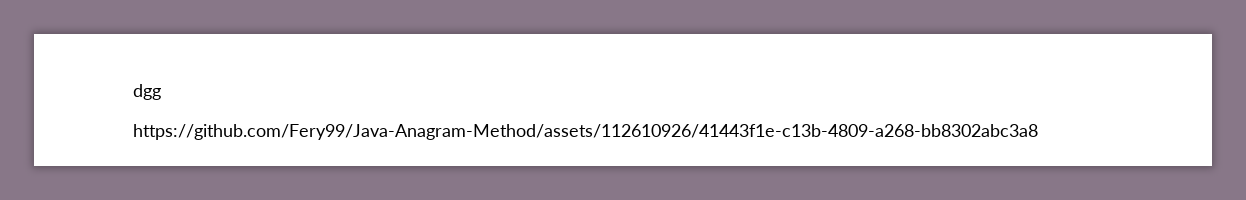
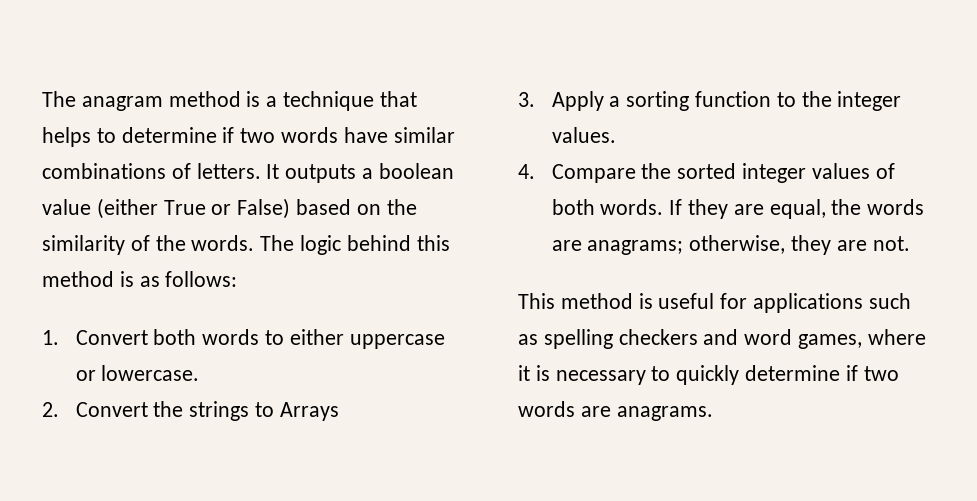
[133,84,161,100] [133,124,1038,140] dgg // https://github.com/Fery99/Java-Anagram-Method/assets/112610926/41443f1e-c13b-4809-a268-bb8302abc3a8 -> [42,91,417,111] [42,127,455,147] [42,163,454,183] [42,198,417,219] [42,235,450,255] [42,271,238,287] [42,329,445,349] [75,365,200,381] [42,401,339,421] [518,91,902,111] [551,127,616,143] [518,163,895,183] [551,199,925,219] [551,235,910,255] [518,293,911,313] [518,329,926,349] [518,365,899,385] [518,401,713,421] The anagram method is a technique that helps to determine if two words have similar combinations of letters. It outputs a boolean value (either True or False) based on the similarity of the words. The logic behind this method is as follows: // 1. Convert both words to either uppercase or lowercase. // 2. Convert the strings to Arrays // 3. Apply a sorting function to the integer values. // 4. Compare the sorted integer values of both words. If they are equal, the words are anagrams; otherwise, they are not. // This method is useful for applications such as spelling checkers and word games, where it is necessary to quickly determine if two words are anagrams.

